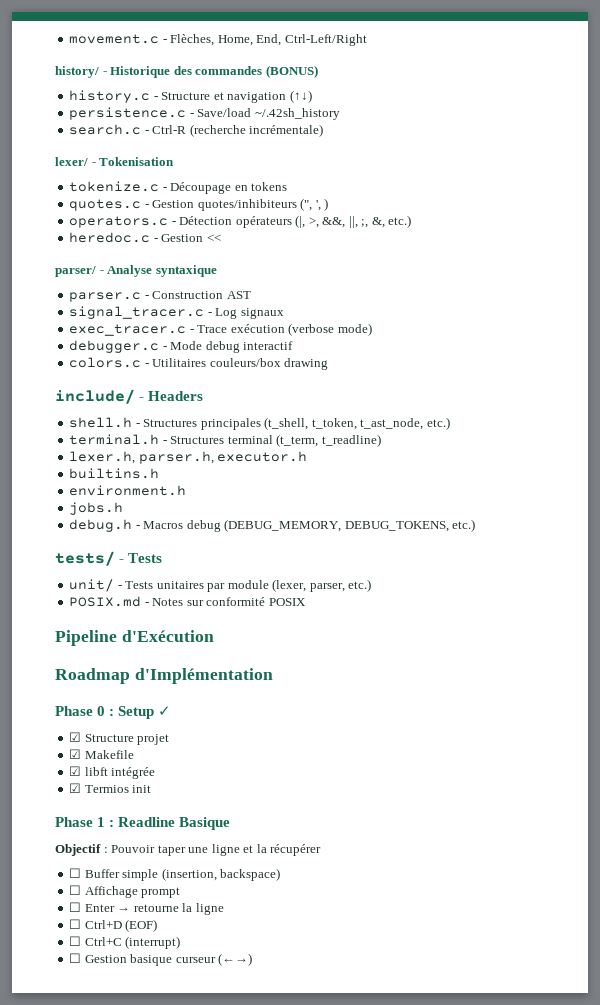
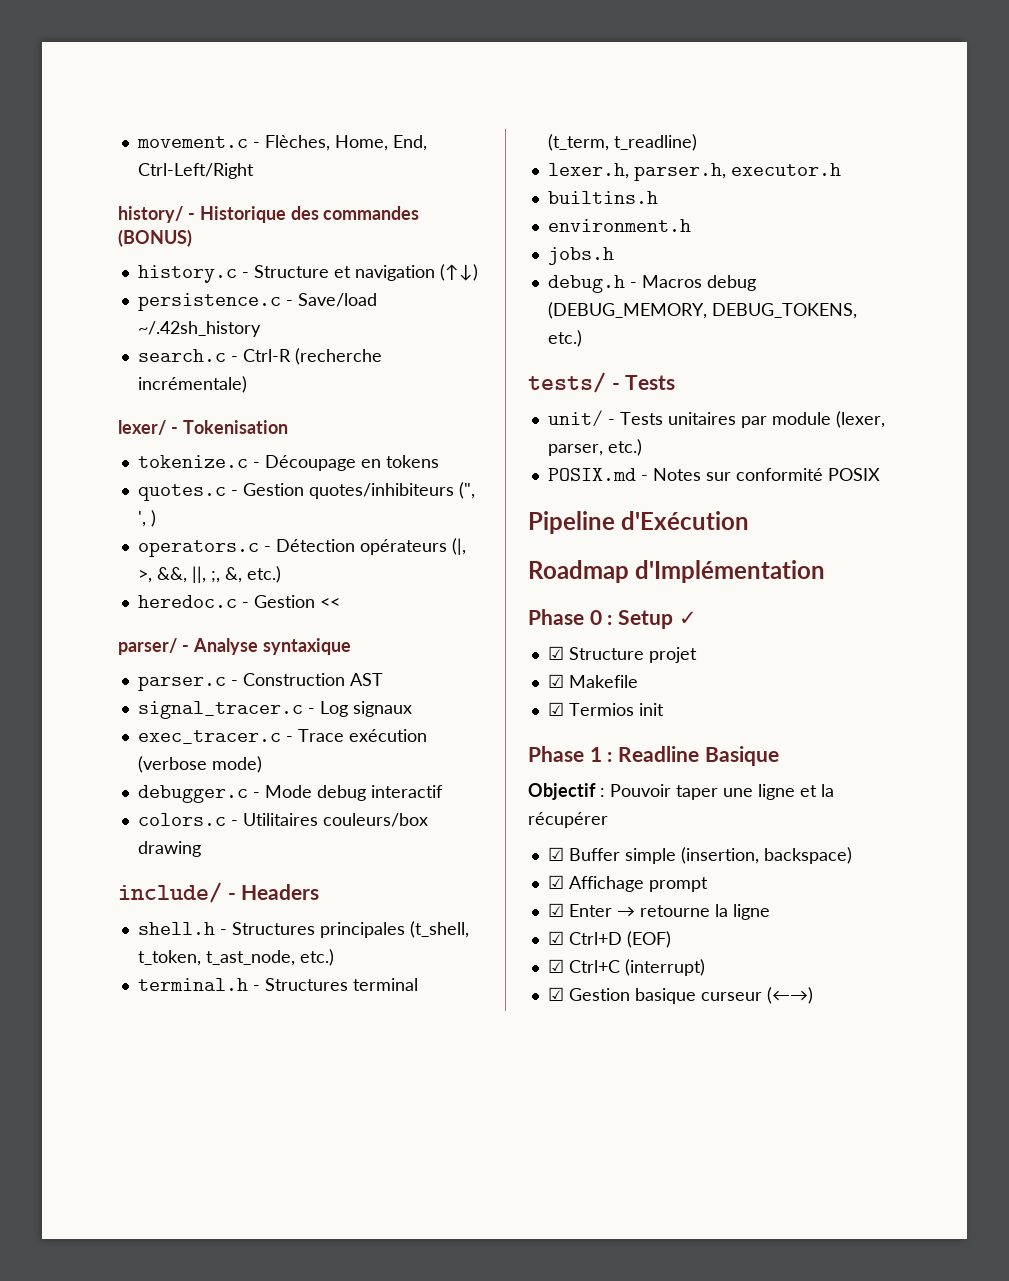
[69,766,156,779] // ☑ libft intégrée -> (638, 681) none
[69,868,82,878] ☐ -> [547,847,564,861] ☑
[69,885,82,895] ☐ -> [547,875,564,889] ☑
[69,902,82,912] ☐ -> [547,903,564,917] ☑
[69,919,82,929] ☐ -> [547,931,564,945] ☑
[69,936,82,946] ☐ -> [547,959,564,973] ☑
[69,953,82,963] ☐ -> [547,987,564,1001] ☑

